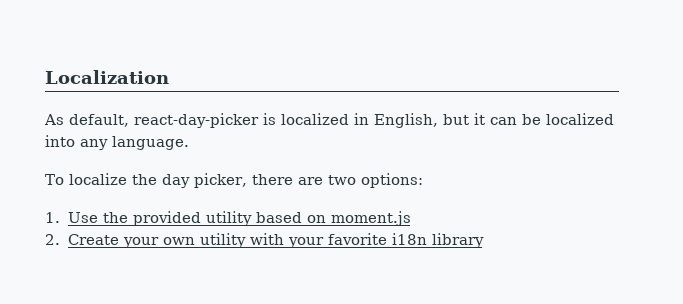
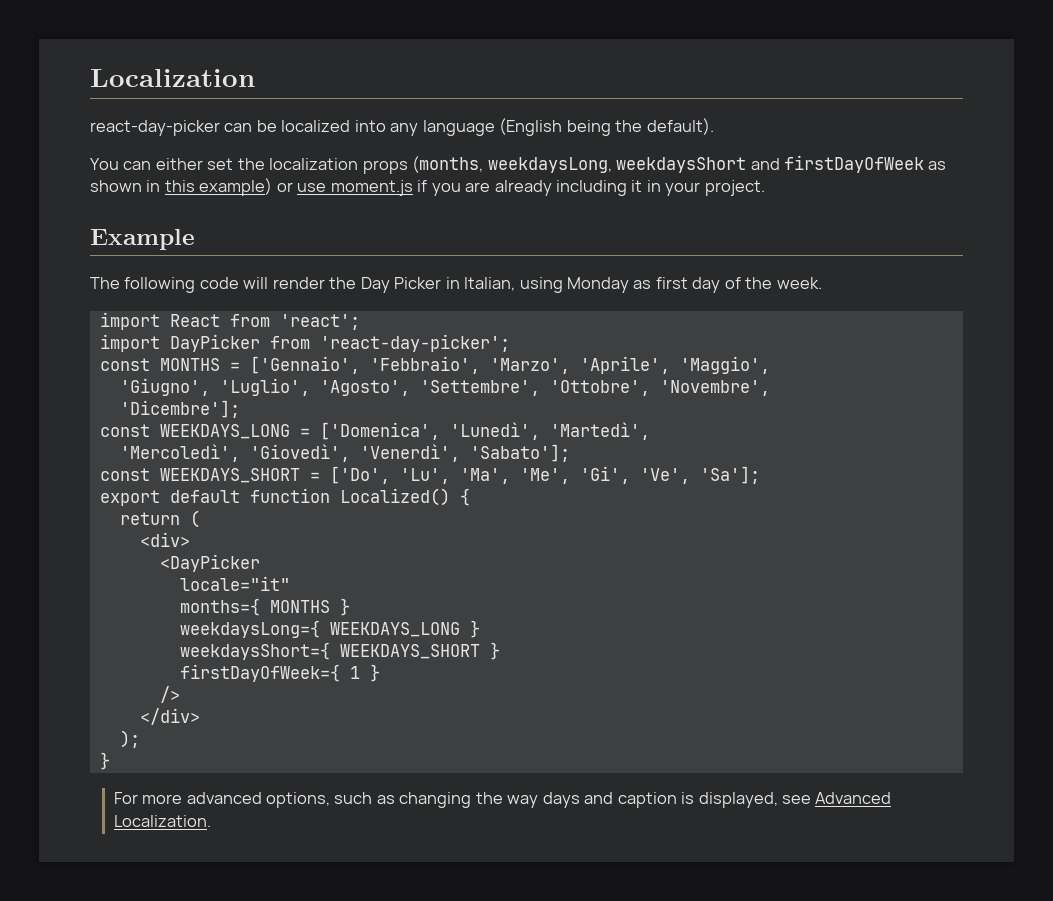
[44,113,485,128] As default, react-day-picker is localized in English, but it -> [90,120,220,136] react-day-picker
[112,136,189,150] [45,173,423,188] [45,211,411,226] [45,233,484,248] language. // To localize the day picker, there are two options: // 1. Use the provided utility based on moment.js // 2. Create your own utility with your favorite i18n library -> [422,118,714,136] [90,155,947,174] [90,178,765,196] [90,229,195,250] [90,277,822,293] [99,312,360,330] [99,334,510,352] [99,356,770,374] [119,378,770,396] [119,400,240,418] [99,422,650,440] [119,444,570,462] [99,466,760,484] [99,488,470,506] [119,510,200,528] [139,532,190,547] [159,554,260,572] [179,576,290,591] [179,598,350,616] [179,620,480,638] [179,642,500,660] [179,664,380,682] [159,686,180,703] [139,708,200,725] [119,730,140,748] [99,752,110,770] [113,792,892,808] [113,815,211,827] language (English being the default). // You can either set the localization props (months, weekdaysLong, weekdaysShort and firstDayOfWeek as shown in this example) or use moment.js if you are already including it in your project. // Example // The following code will render the Day Picker in Italian, using Monday as first day of the week. // import React from 'react'; // import DayPicker from 'react-day-picker'; // const MONTHS = ['Gennaio', 'Febbraio', 'Marzo', 'Aprile', 'Maggio', // 'Giugno', 'Luglio', 'Agosto', 'Settembre', 'Ottobre', 'Novembre', // 'Dicembre']; // const WEEKDAYS_LONG = ['Domenica', 'Lunedì', 'Martedì', // 'Mercoledì', 'Giovedì', 'Venerdì', 'Sabato']; // const WEEKDAYS_SHORT = ['Do', 'Lu', 'Ma', 'Me', 'Gi', 'Ve', 'Sa']; // export default function Localized() { // return ( // <div> // <DayPicker // locale="it" // months={ MONTHS } // weekdaysLong={ WEEKDAYS_LONG } // weekdaysShort={ WEEKDAYS_SHORT } // firstDayOfWeek={ 1 } // /> // </div> // ); // } // For more advanced options, such as changing the way days and caption is displayed, see Advanced Localization.

